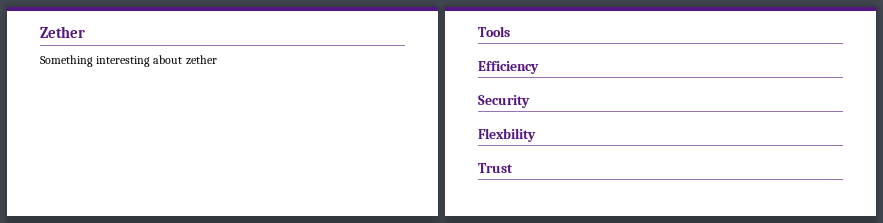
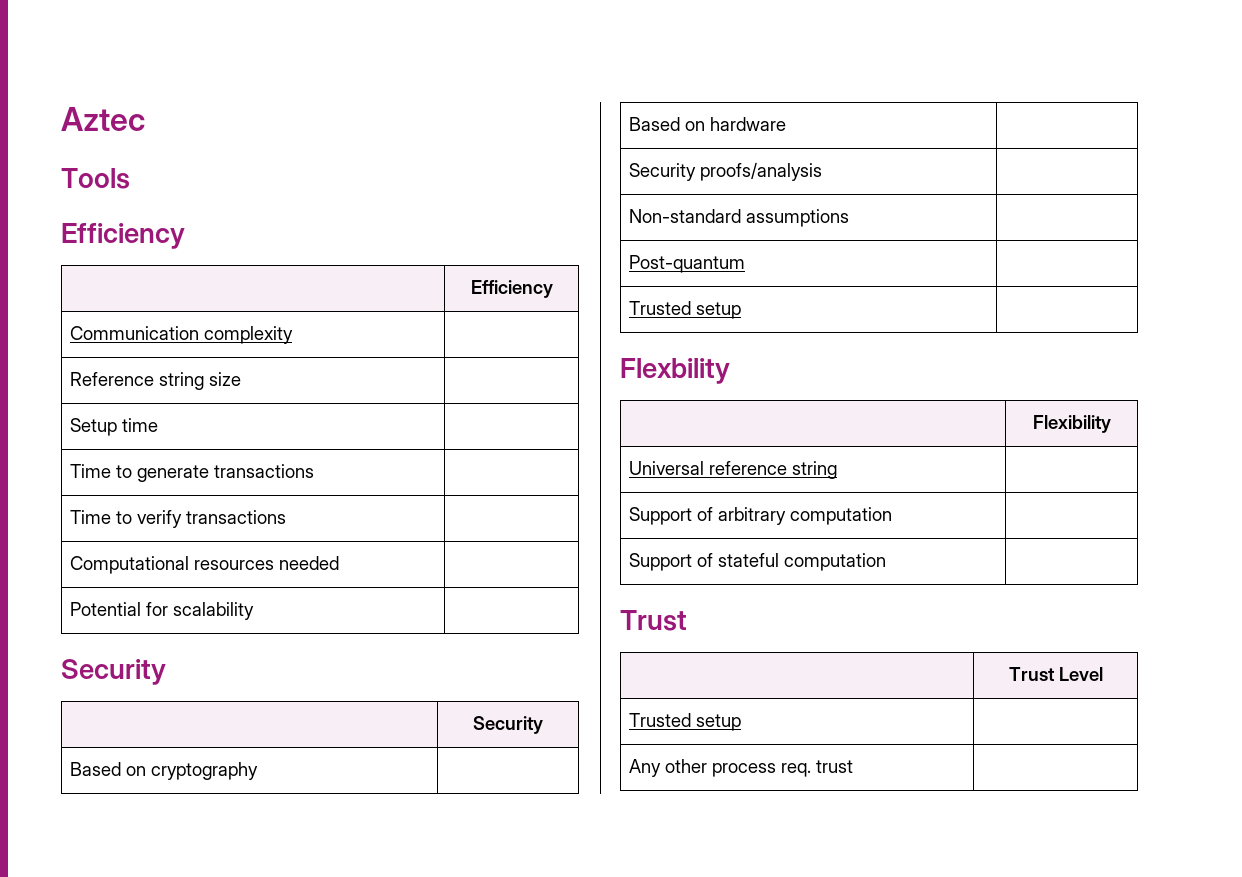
[40,26,85,38] [40,55,217,67] [478,26,510,37] [478,61,539,74] [478,95,530,108] [478,128,536,142] [478,163,513,173] Zether // Something interesting about zether // Tools // Efficiency // Security // Flexbility // Trust -> [61,107,145,131] [61,168,130,189] [61,223,185,249] [470,280,553,298] [70,326,294,344] [70,372,242,390] [70,418,159,436] [70,464,315,482] [70,510,287,528] [70,556,340,574] [70,602,255,620] [61,659,166,685] [473,716,543,734] [70,762,259,780] [629,117,787,131] [629,162,823,181] [629,209,850,227] [629,255,746,273] [629,301,742,319] [620,358,730,384] [1032,415,1111,433] [629,461,838,479] [629,507,893,525] [629,553,887,571] [620,610,687,631] [1008,667,1103,681] [629,713,742,731] [629,759,854,777] Aztec // Tools // Efficiency // | Efficiency // Communication complexity | // Reference string size | // Setup time | // Time to generate transactions | // Time to verify transactions | // Computational resources needed | // Potential for scalability | // Security // | Security // Based on cryptography | // Based on hardware | // Security proofs/analysis | // Non-standard assumptions | // Post-quantum | // Trusted setup | // Flexbility // | Flexibility // Universal reference string | // Support of arbitrary computation | // Support of stateful computation | // Trust // | Trust Level // Trusted setup | // Any other process req. trust |

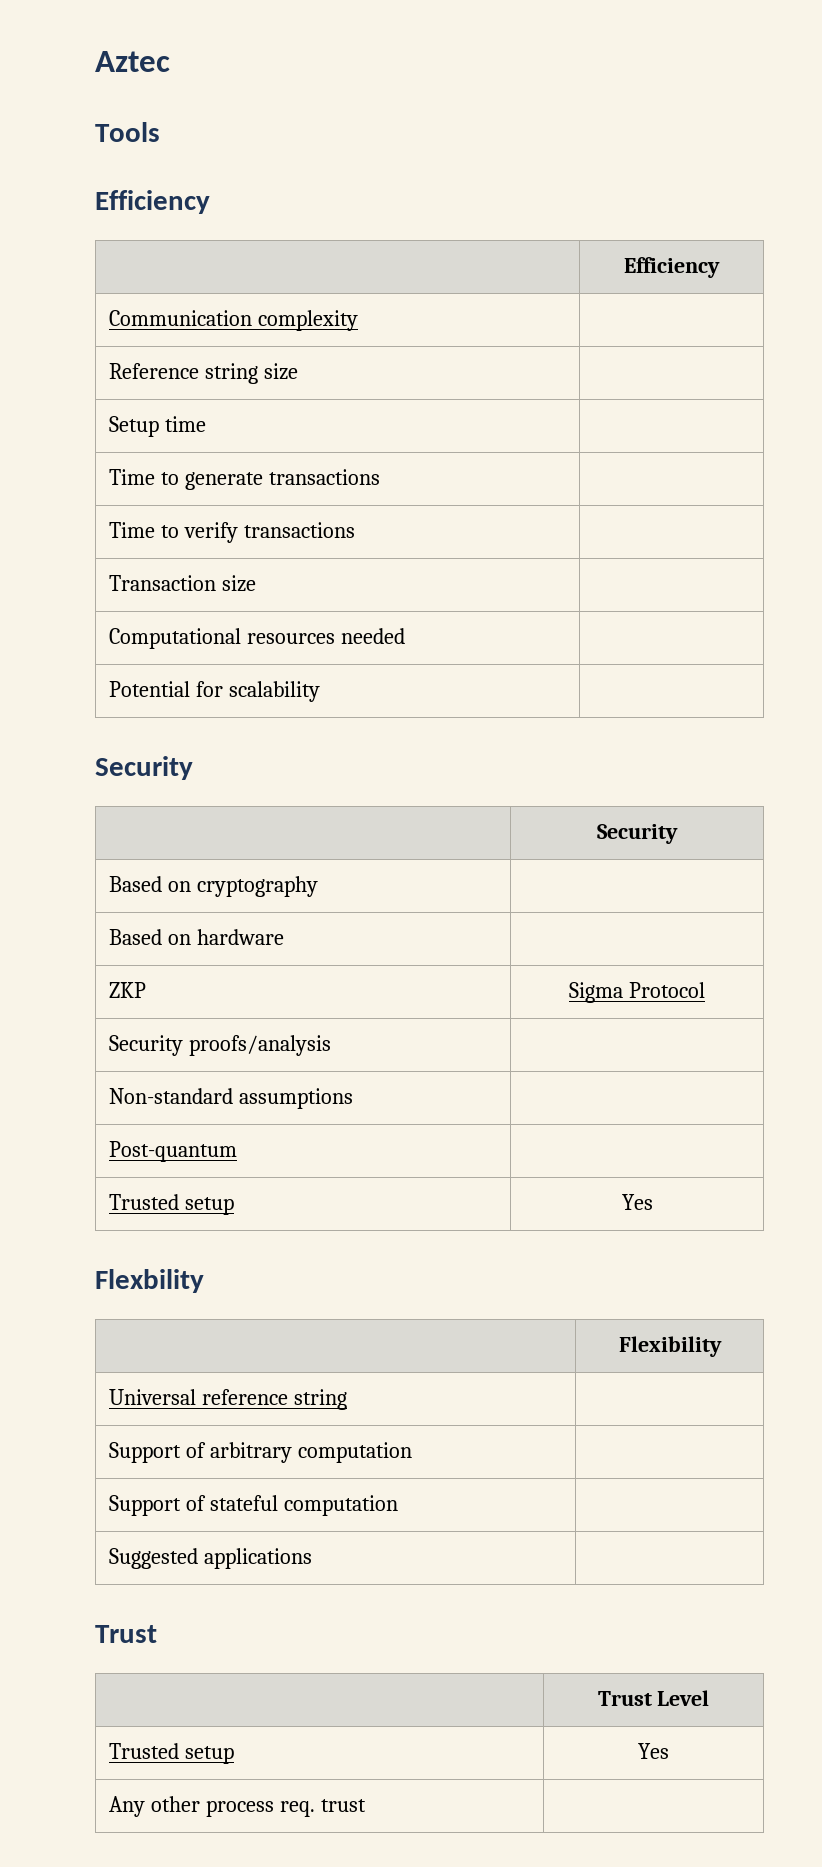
(287, 517) none -> [109,575,257,592] // Transaction size |
(787, 124) none -> [109,982,147,998] [569,982,705,1003] // ZKP | Sigma Protocol
(742, 310) none -> [621,1194,653,1210] Yes
(887, 562) none -> [109,1548,313,1569] // Suggested applications |
(742, 722) none -> [638,1743,669,1759] Yes

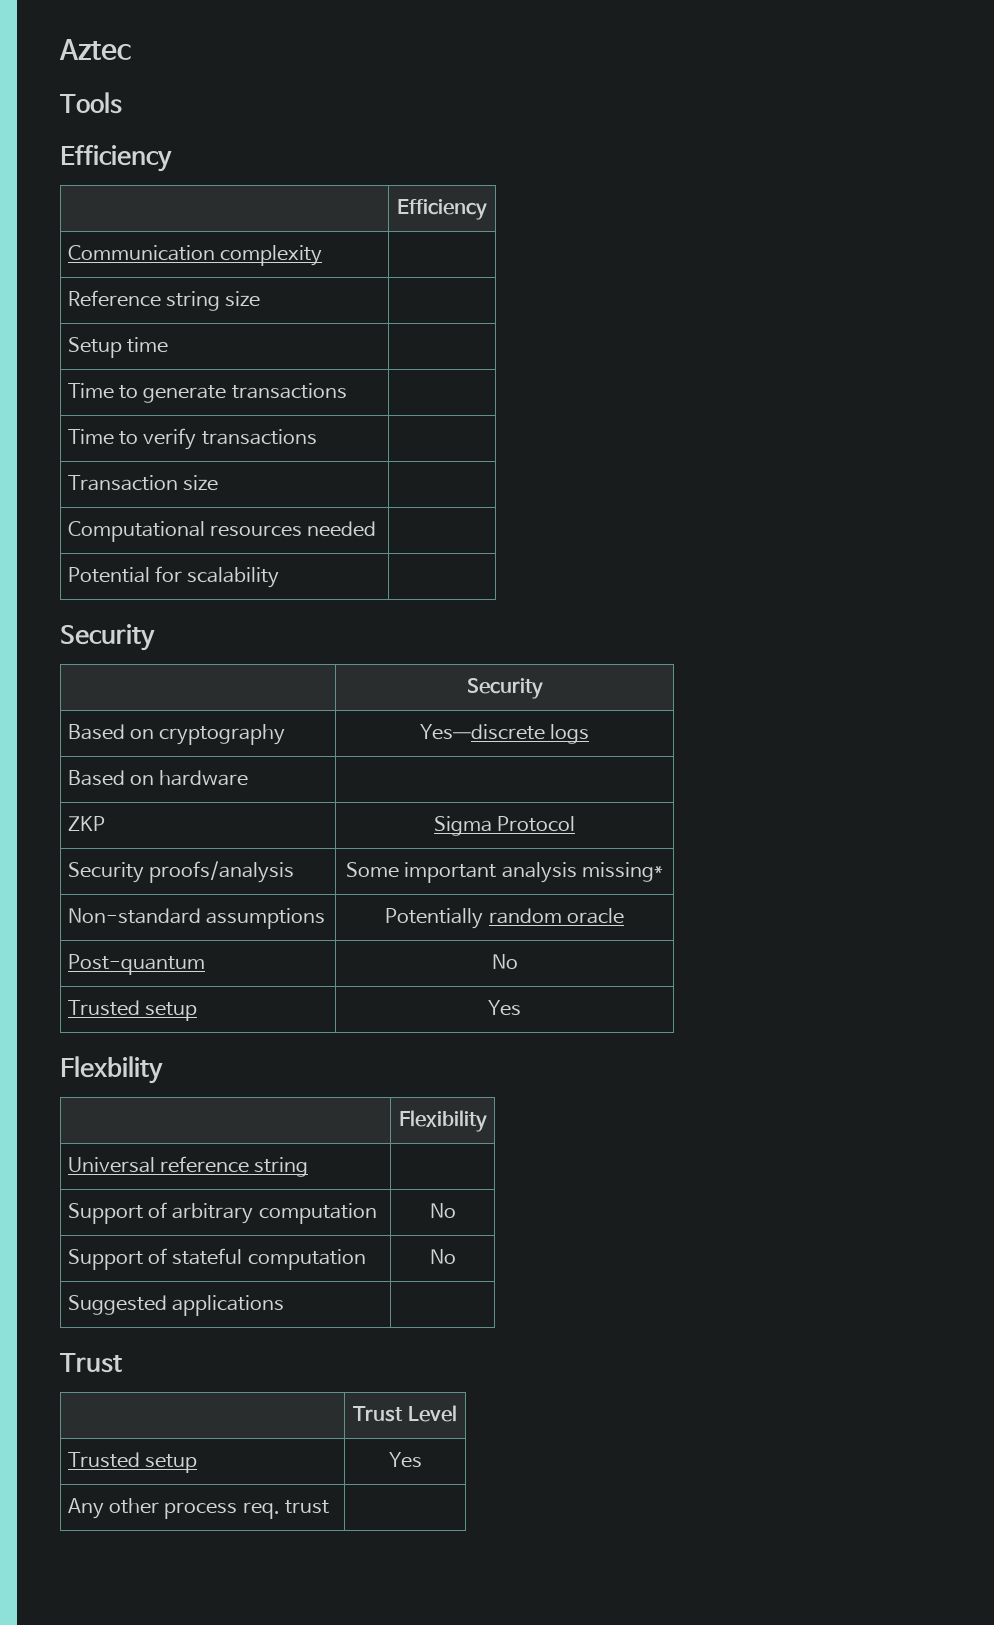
(319, 886) none -> [419,724,590,744] Yes—discrete logs
(332, 1045) none -> [346,862,663,883] Some important analysis missing*
(354, 1098) none -> [385,908,624,929] Potentially random oracle
(238, 1151) none -> [491,954,518,969] No
(413, 1452) none -> [429,1203,456,1218] No
(399, 1505) none -> [429,1249,456,1264] No

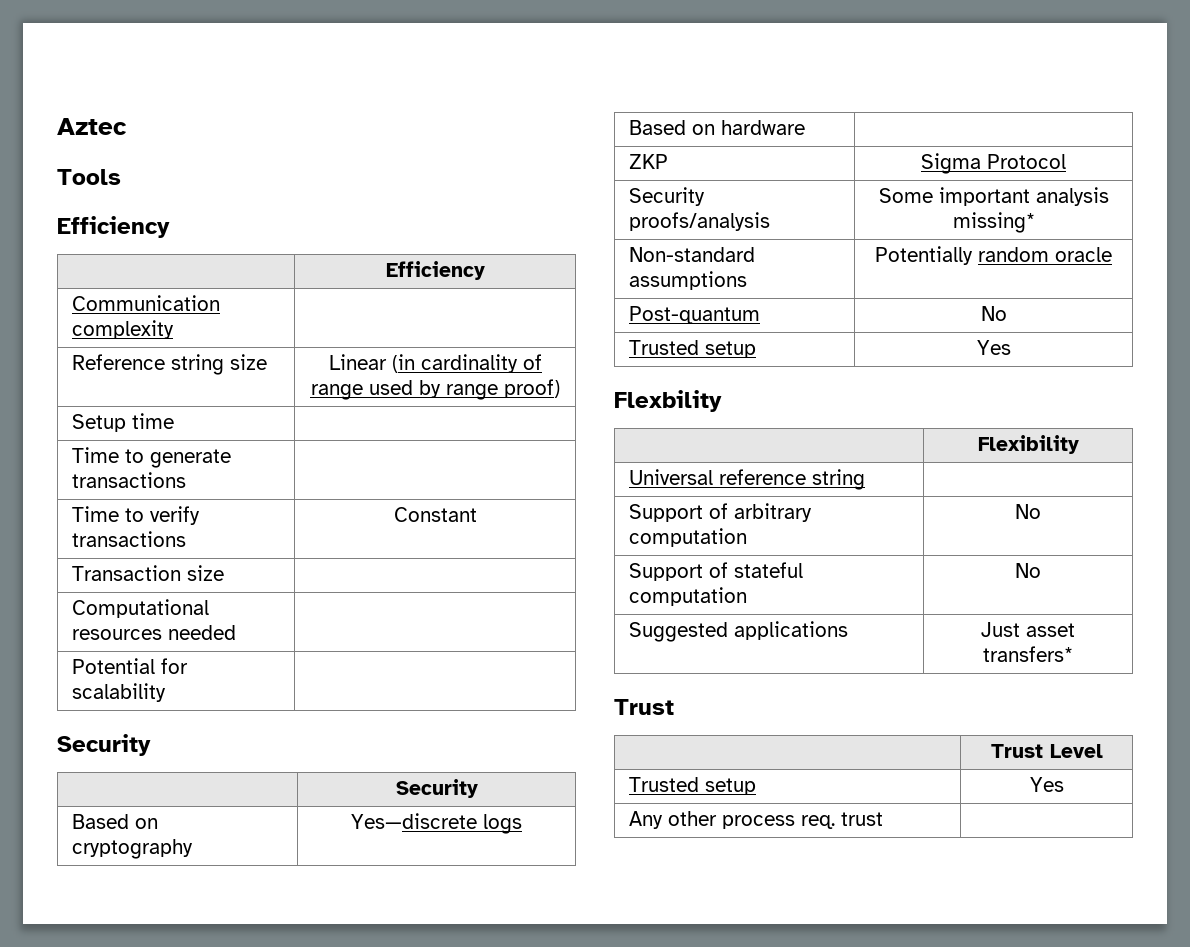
(261, 299) none -> [328,354,542,373] [310,379,560,400] Linear (in cardinality of range used by range proof)
(317, 437) none -> [393,507,477,522] Constant
(285, 1305) none -> [981,622,1075,637] [983,646,1073,662] Just asset transfers*

